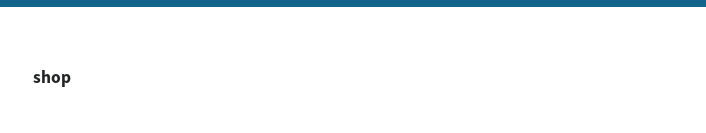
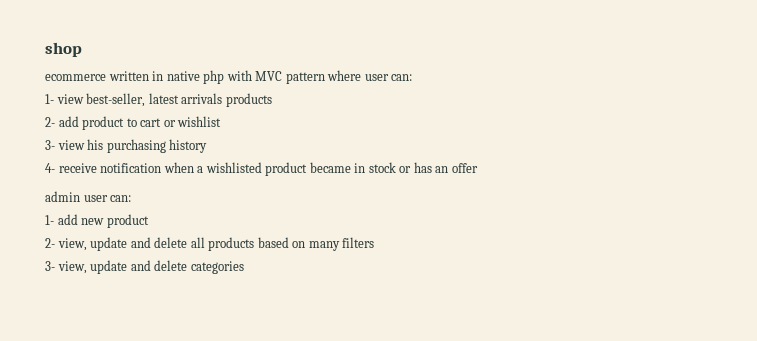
(71, 78) none -> [45,70,413,84] [45,93,272,107] [45,116,222,130] [45,139,208,153] [45,162,478,176] [45,191,132,202] [45,214,149,228] [45,237,375,251] [45,260,244,274] // ecommerce written in native php with MVC pattern where user can: // 1- view best-seller, latest arrivals products // 2- add product to cart or wishlist // 3- view his purchasing history // 4- receive notification when a wishlisted product became in stock or has an offer // admin user can: // 1- add new product // 2- view, update and delete all products based on many filters // 3- view, update and delete categories

